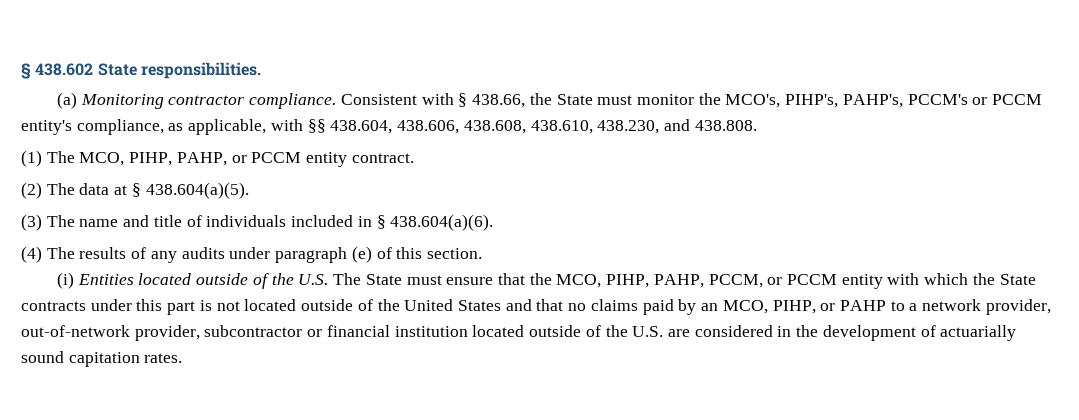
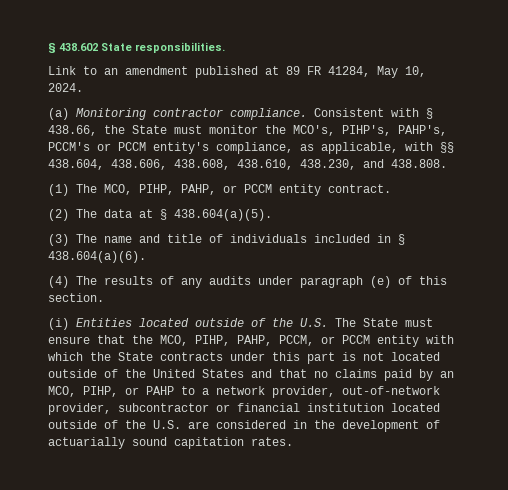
(261, 70) none -> [48,66,426,78] [48,83,83,92] // Link to an amendment published at 89 FR 41284, May 10, 2024.

